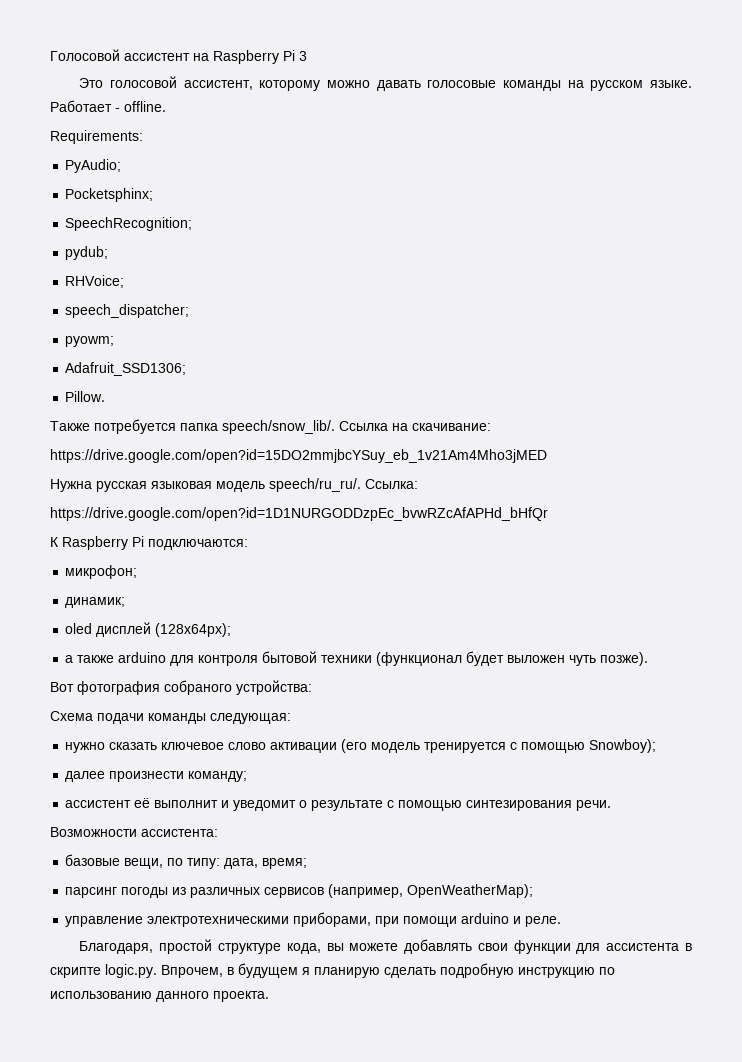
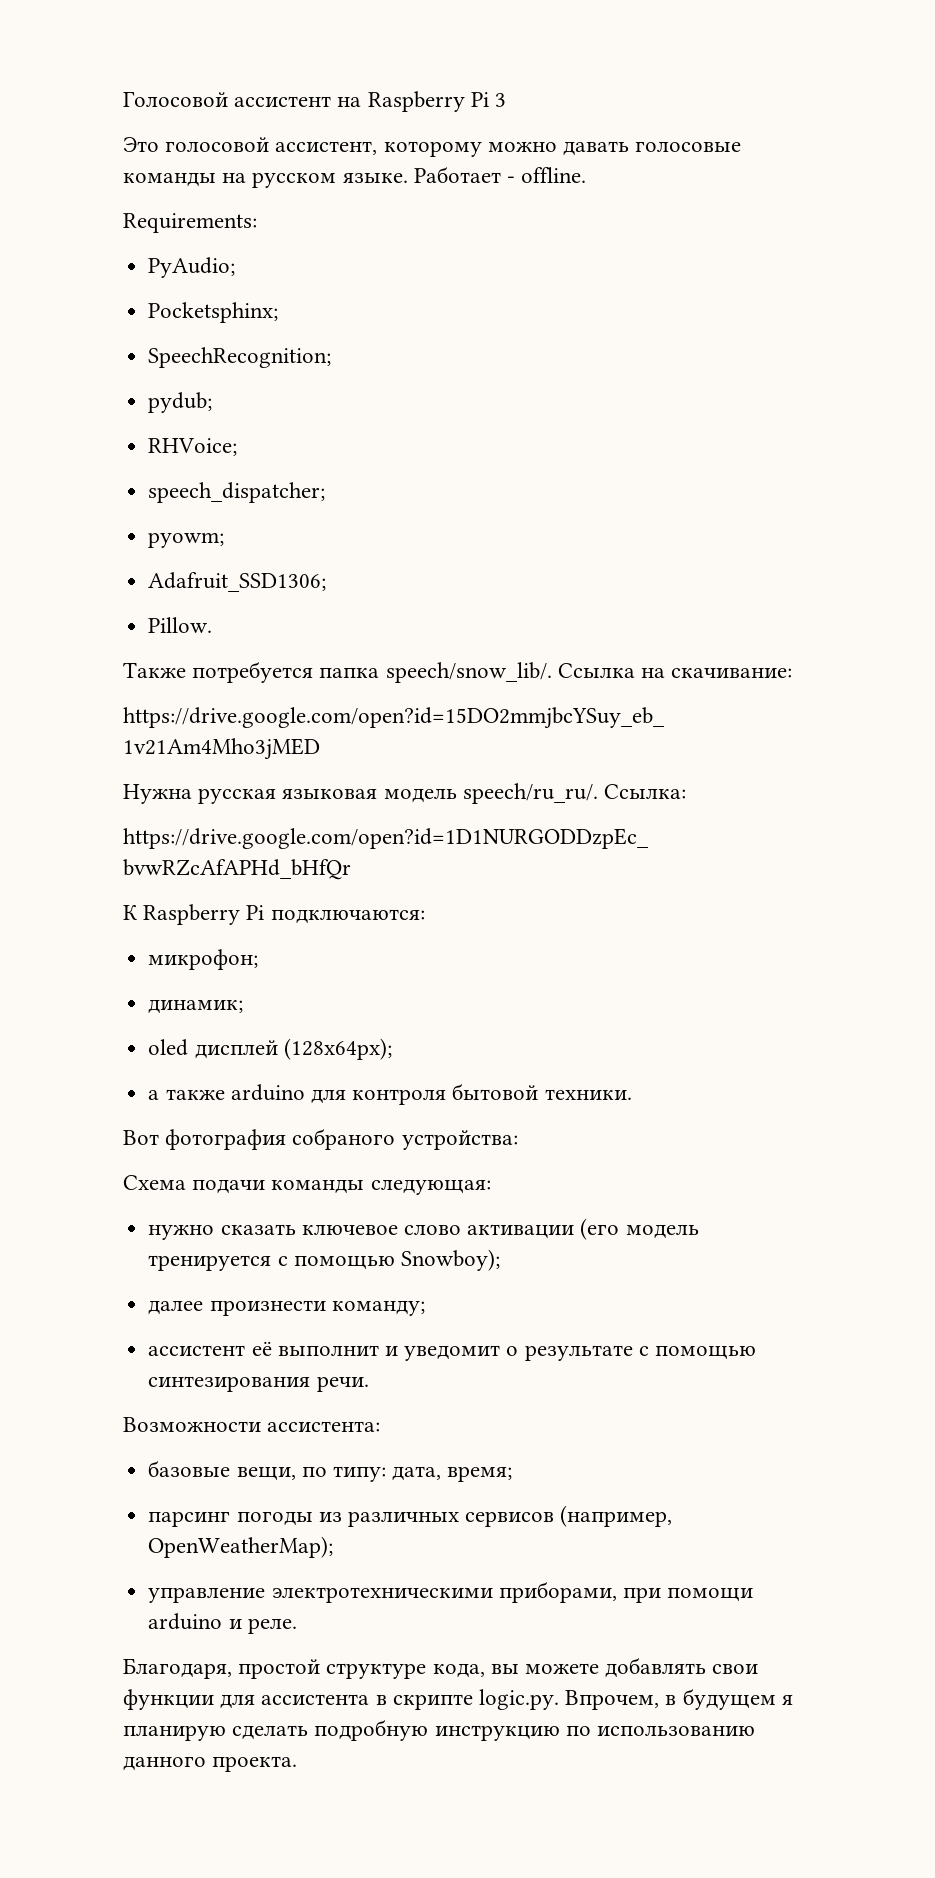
[321,651,649,666] техники (функционал будет выложен чуть позже). -> [544,1089,632,1100] техники.

